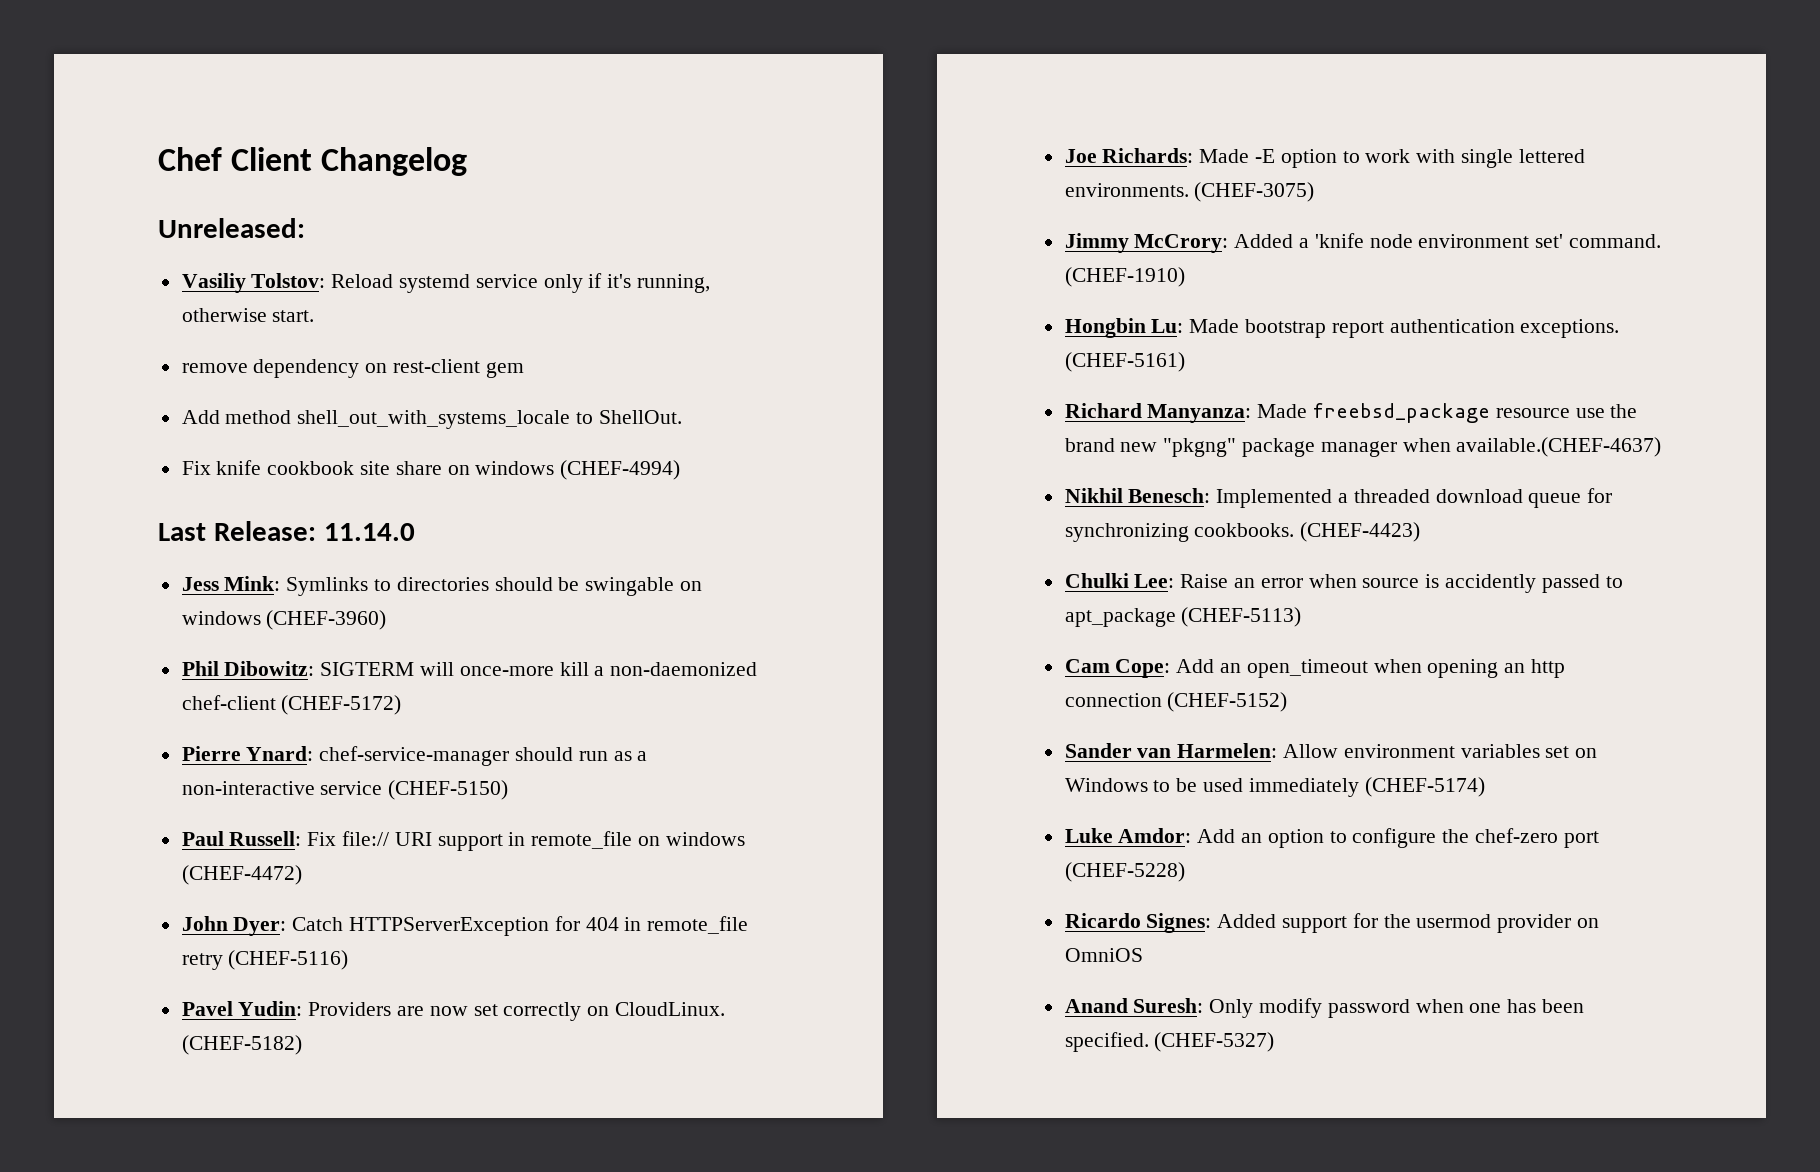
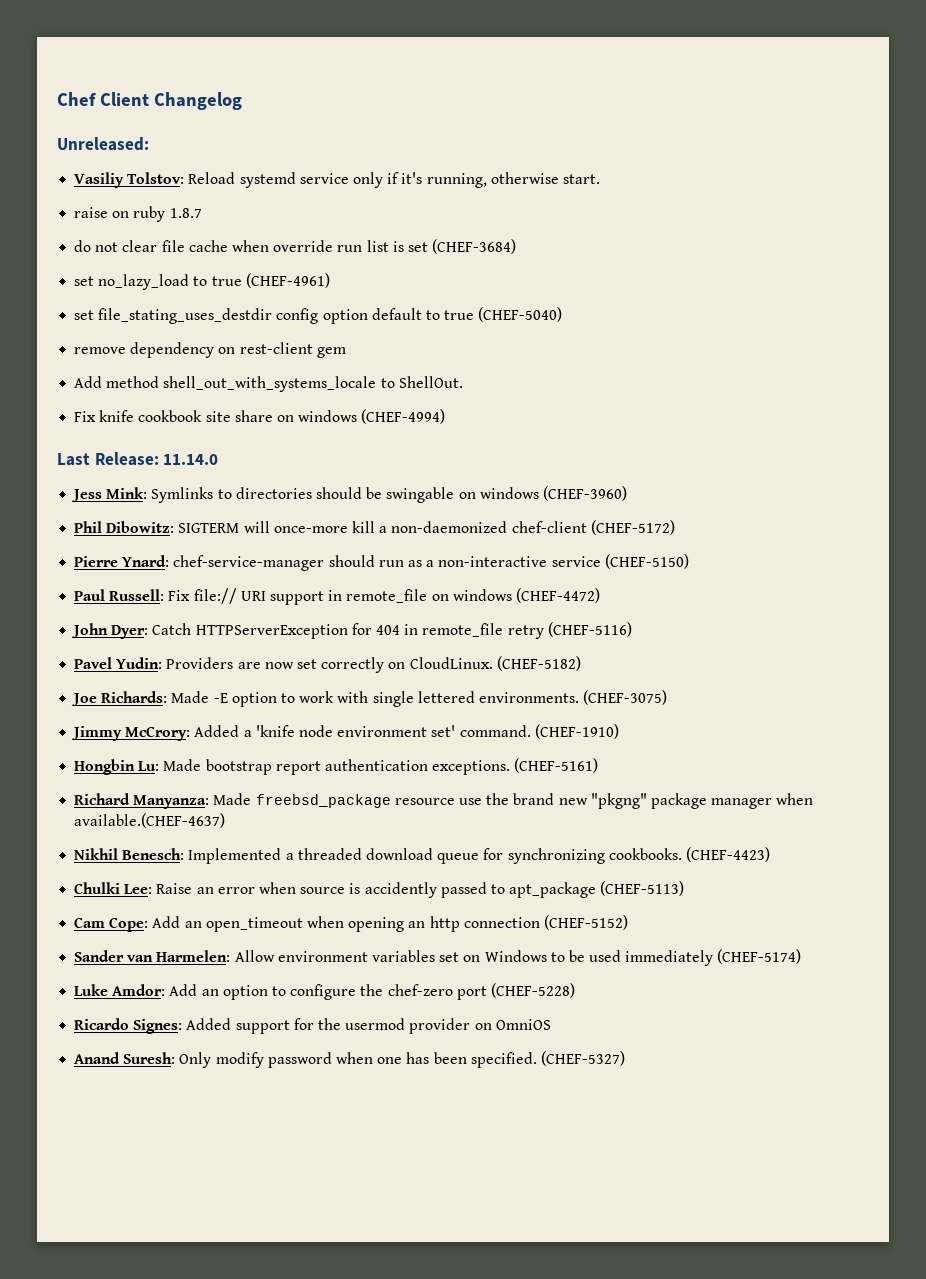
(315, 316) none -> [74,206,202,222] [74,239,517,254] [74,273,330,290] [74,307,563,324] // raise on ruby 1.8.7 // do not clear file cache when override run list is set (CHEF-3684) // set no_lazy_load to true (CHEF-4961) // set file_stating_uses_destdir config option default to true (CHEF-5040)

